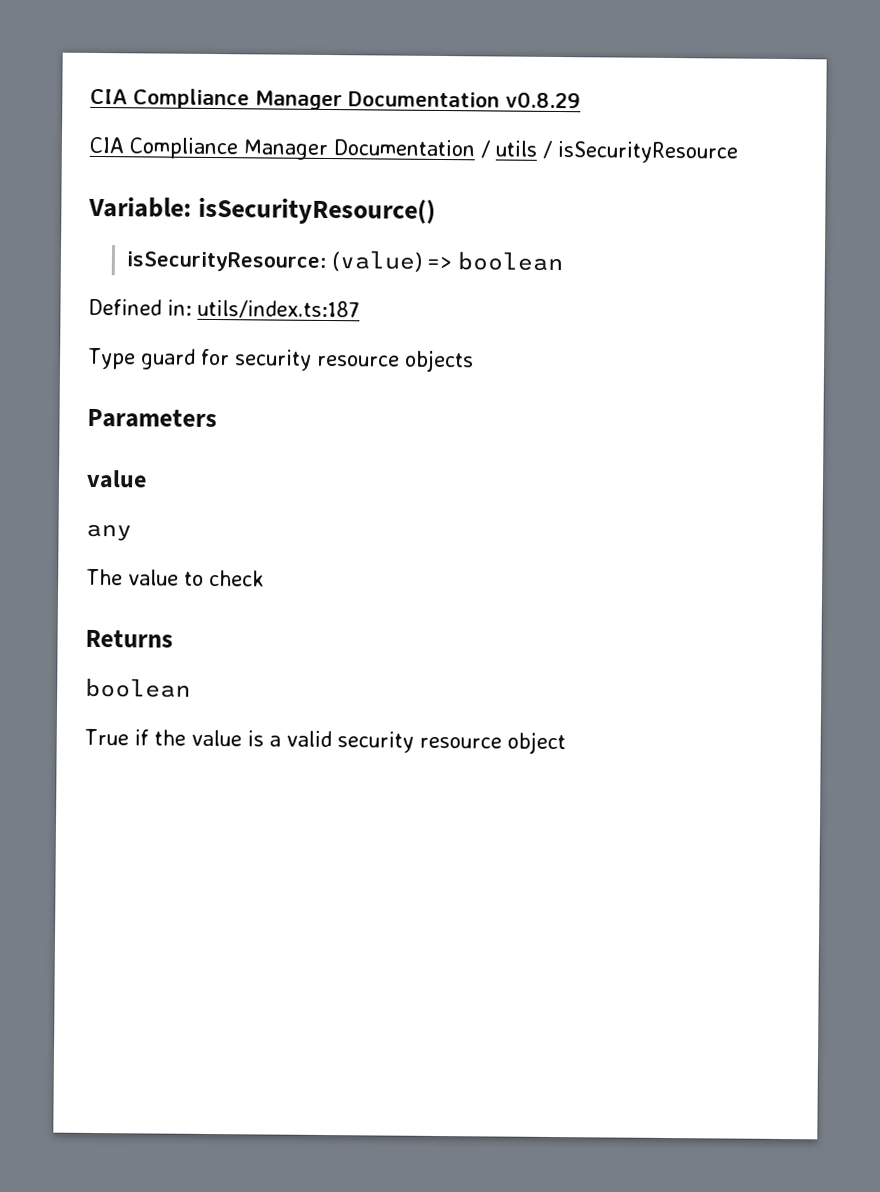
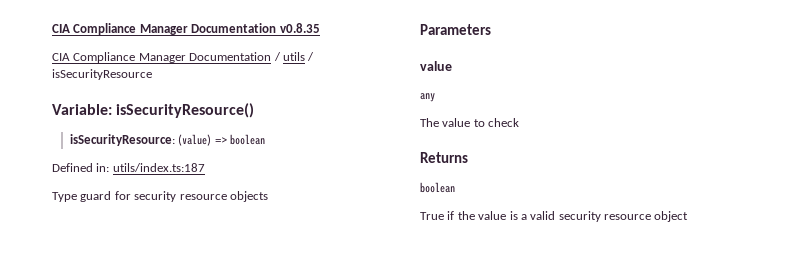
[90,88,581,111] CIA Compliance Manager Documentation v0.8.29 -> [52,23,320,35] CIA Compliance Manager Documentation v0.8.35

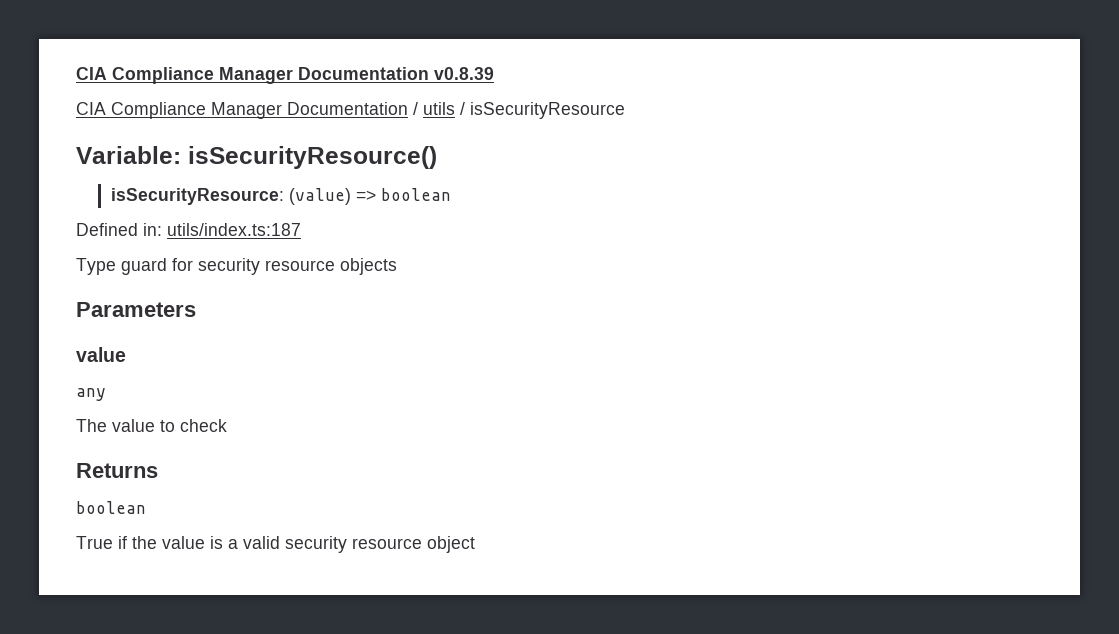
[52,23,320,35] CIA Compliance Manager Documentation v0.8.35 -> [76,67,494,84] CIA Compliance Manager Documentation v0.8.39

